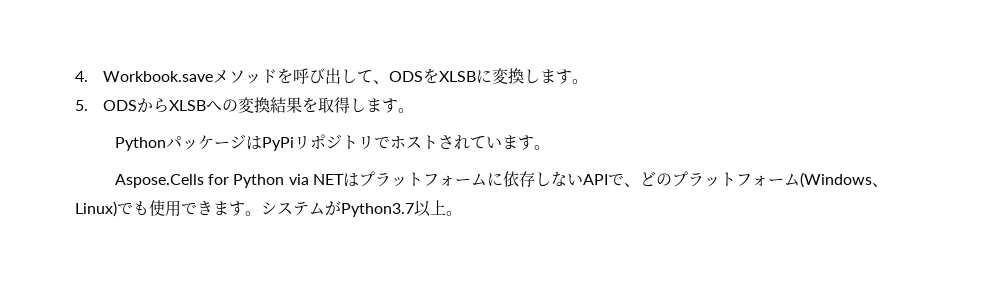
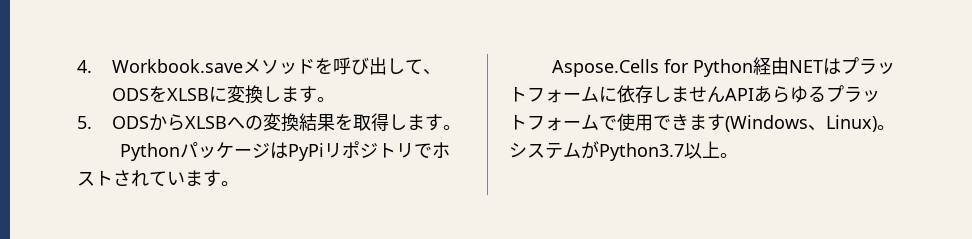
[288,174,309,185] via -> [752,57,789,75] 経由
[550,171,888,188] [75,201,149,217] ないAPIで、どのプラットフォーム(Windows、Linux)でも -> [671,85,880,103] [509,114,617,131] ませんAPIあらゆるプラットフォームで
(245, 208) none -> [725,115,877,132] (Windows、Linux)

